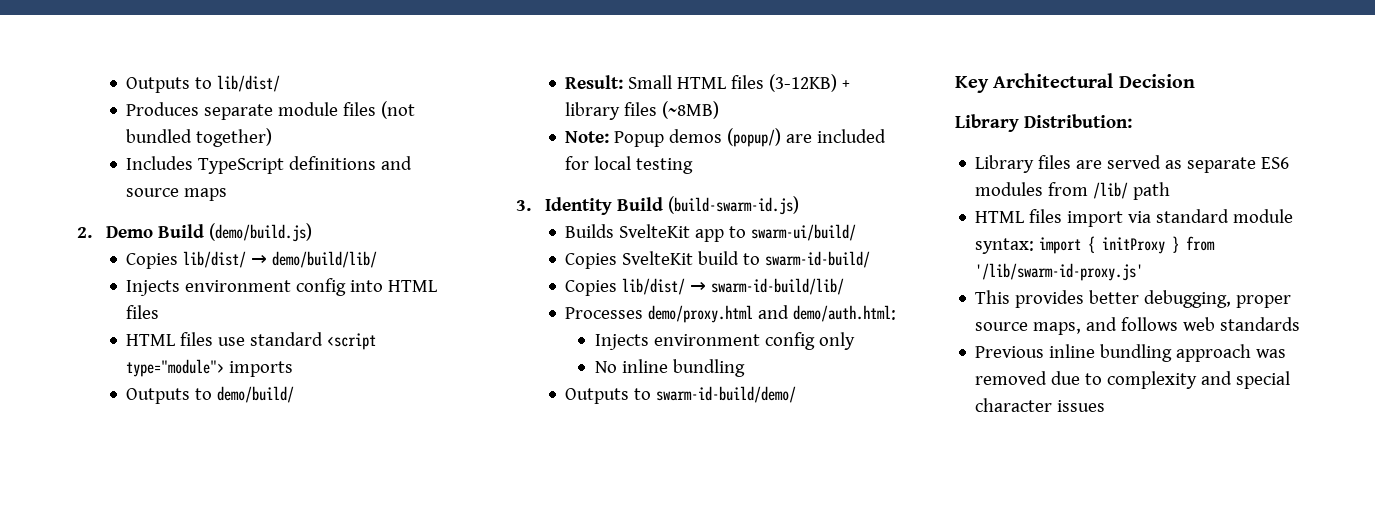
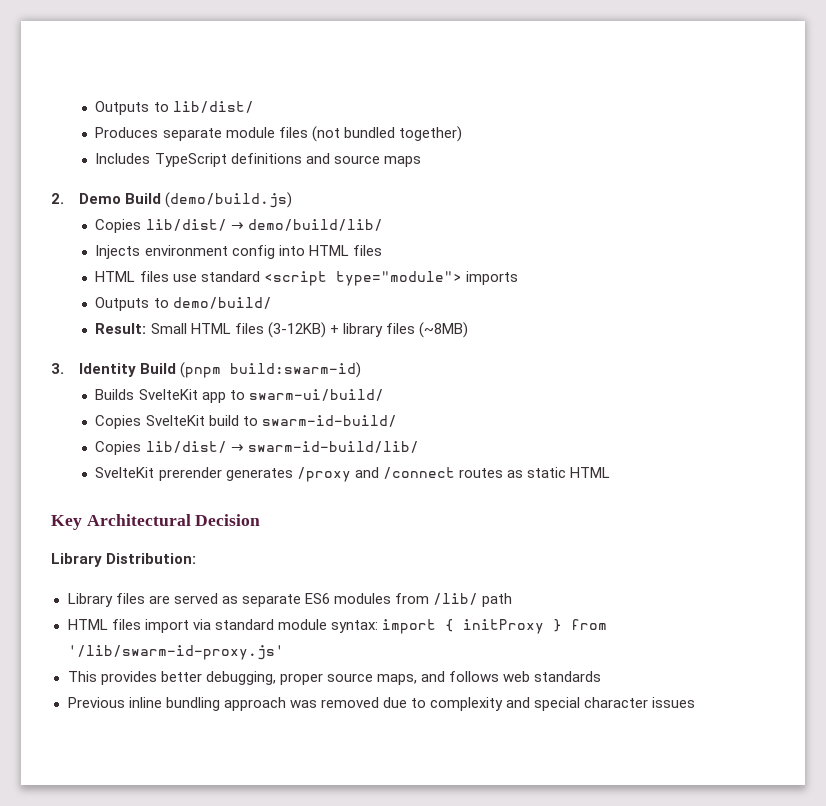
[565,128,887,147] [565,156,694,174] // Note: Popup demos (popup/) are included for local testing -> (468, 330) none
[668,196,800,215] (build-swarm-id.js) -> [180,362,362,378] (pnpm build:swarm-id)
[565,305,897,323] [594,332,855,350] [594,359,745,377] [565,386,797,404] Processes demo/proxy.html and demo/auth.html: // Injects environment config only // No inline bundling // Outputs to swarm-id-build/demo/ -> [95,467,610,482] SvelteKit prerender generates /proxy and /connect routes as static HTML

